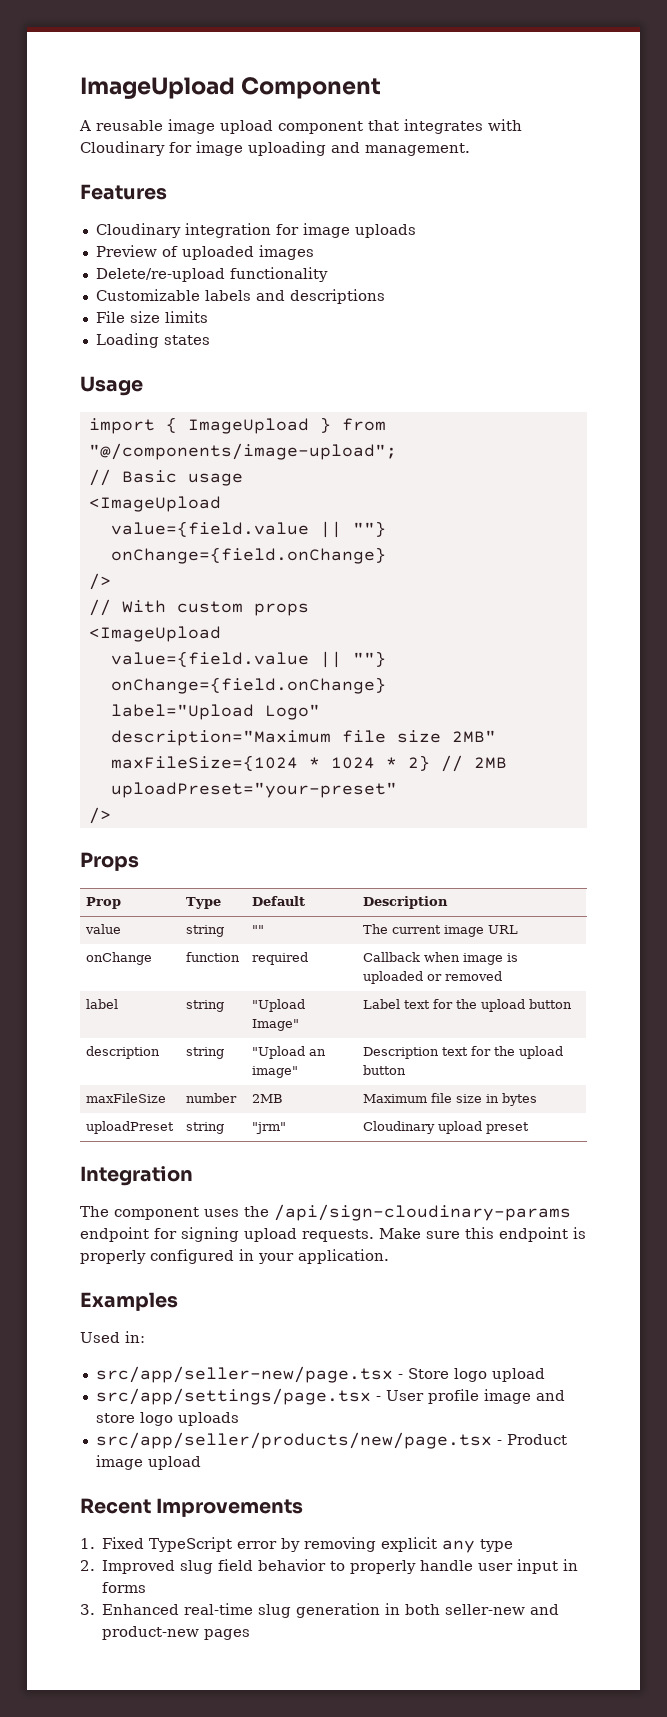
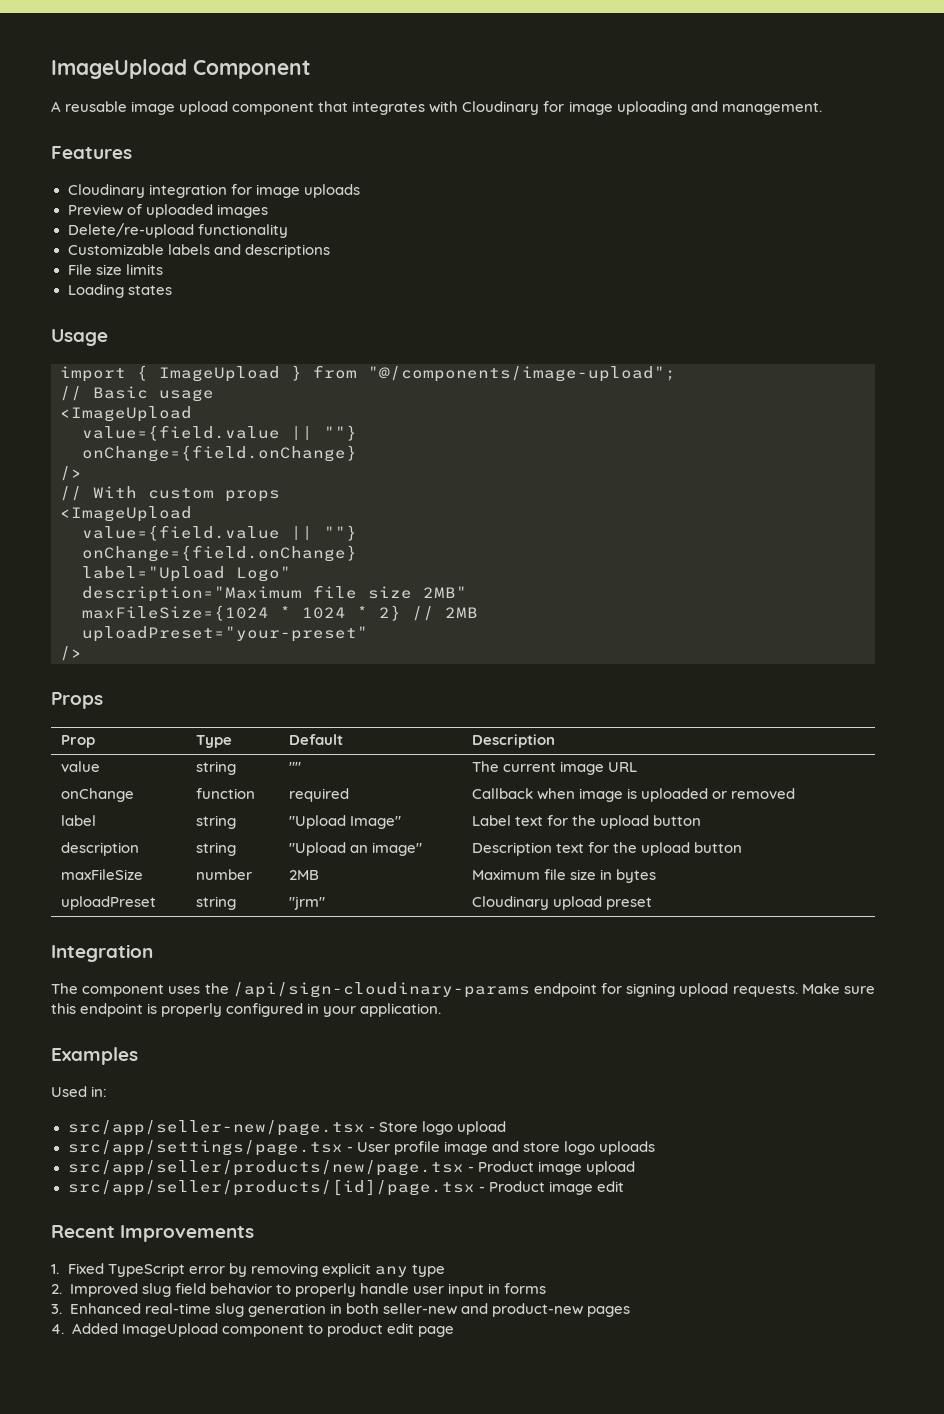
(201, 1463) none -> [67,1179,624,1196] // src/app/seller/products/[id]/page.tsx - Product image edit
(251, 1634) none -> [51,1323,454,1337] // 4. Added ImageUpload component to product edit page

